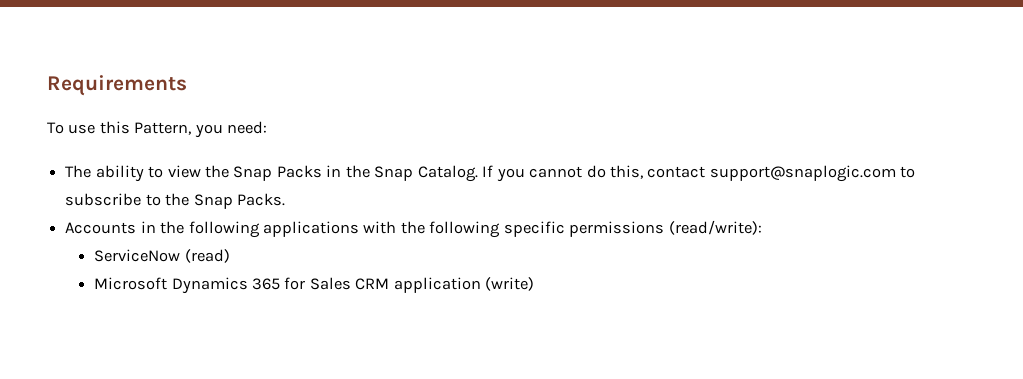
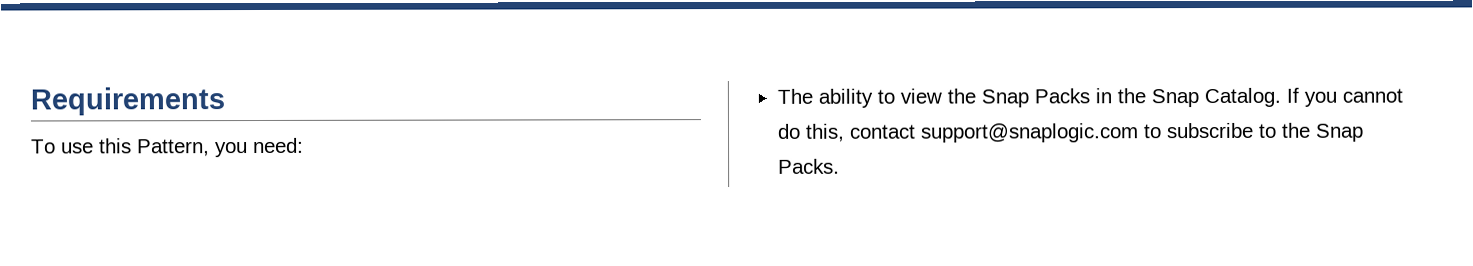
[65,220,762,238] [94,249,230,263] [94,277,535,294] // Accounts in the following applications with the following specific permissions (read/write): // ServiceNow (read) // Microsoft Dynamics 365 for Sales CRM application (write) -> (840, 166) none

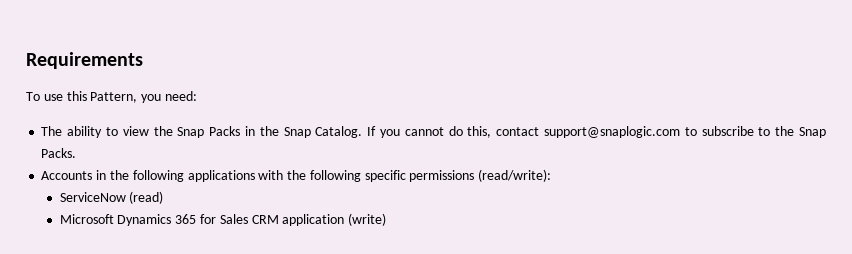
(840, 166) none -> [41,169,552,182] [59,191,164,204] [59,213,387,226] // Accounts in the following applications with the following specific permissions (read/write): // ServiceNow (read) // Microsoft Dynamics 365 for Sales CRM application (write)

